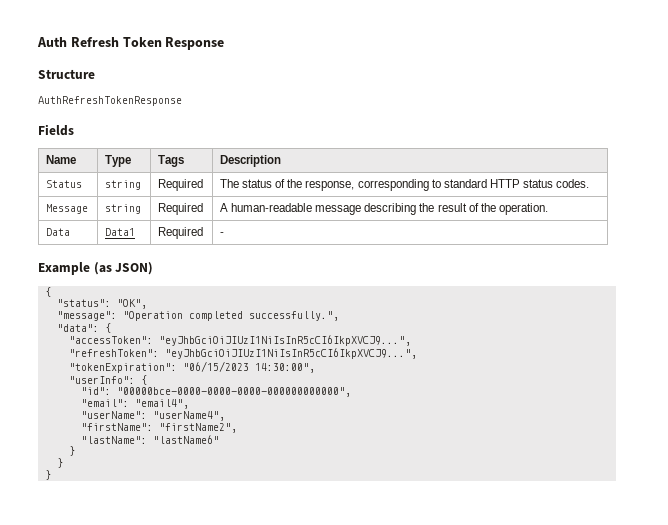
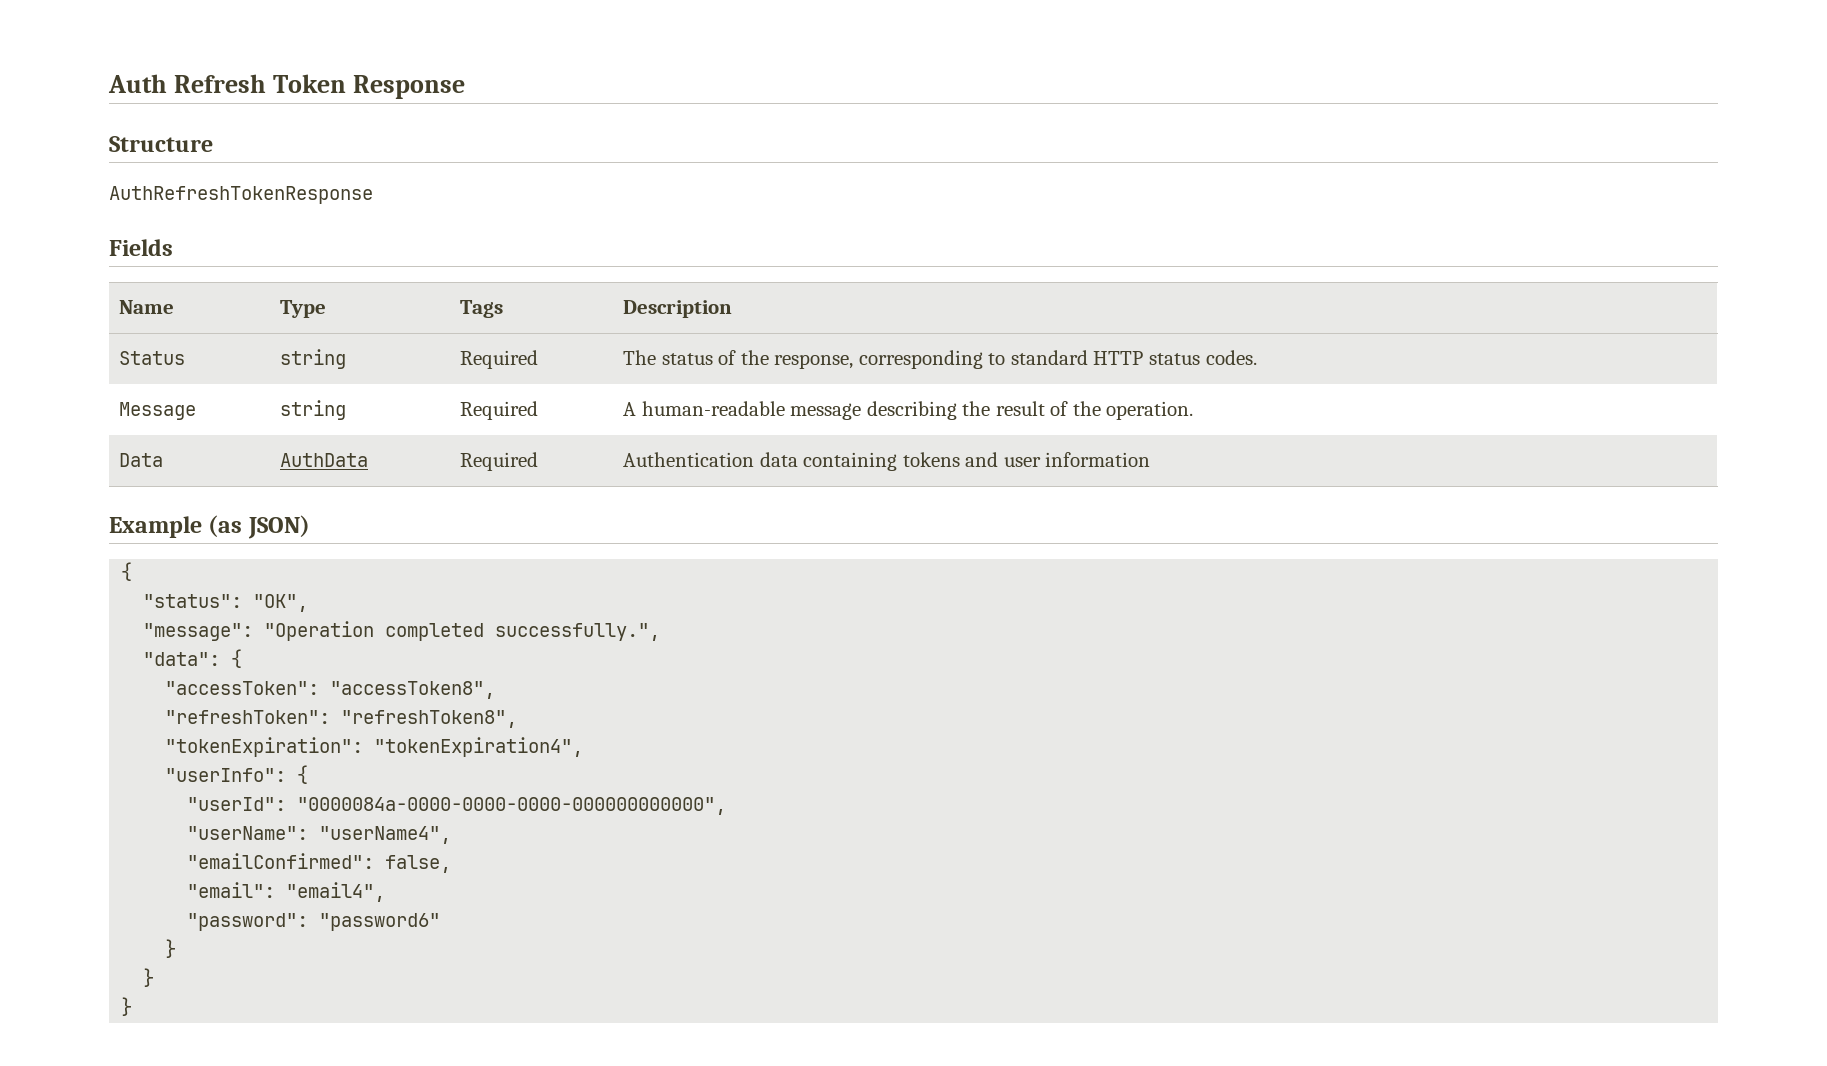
[105,228,136,236] [158,227,204,239] [220,232,225,236] Data1 | Required | - -> [280,453,369,467] [460,452,539,471] [623,452,1151,471] AuthData | Required | Authentication data containing tokens and user information
[158,335,411,346] "eyJhbGciOiJIUzI1NiIsInR5cCI6IkpXVCJ9...", -> [330,681,496,699] "accessToken8",
[164,348,417,359] "eyJhbGciOiJIUzI1NiIsInR5cCI6IkpXVCJ9...", -> [341,710,518,728] "refreshToken8",
[182,361,315,373] "06/15/2023 14:30:00", -> [374,737,584,757] "tokenExpiration4",
[80,387,351,397] [80,399,189,409] [80,411,225,421] [80,423,237,433] [80,435,219,444] "id": "00000bce-0000-0000-0000-000000000000", // "email": "email4", // "userName": "userName4", // "firstName": "firstName2", // "lastName": "lastName6" -> [187,797,727,815] [187,826,452,844] [187,853,452,873] [187,882,386,902] [187,913,441,931] "userId": "0000084a-0000-0000-0000-000000000000", // "userName": "userName4", // "emailConfirmed": false, // "email": "email4", // "password": "password6"

